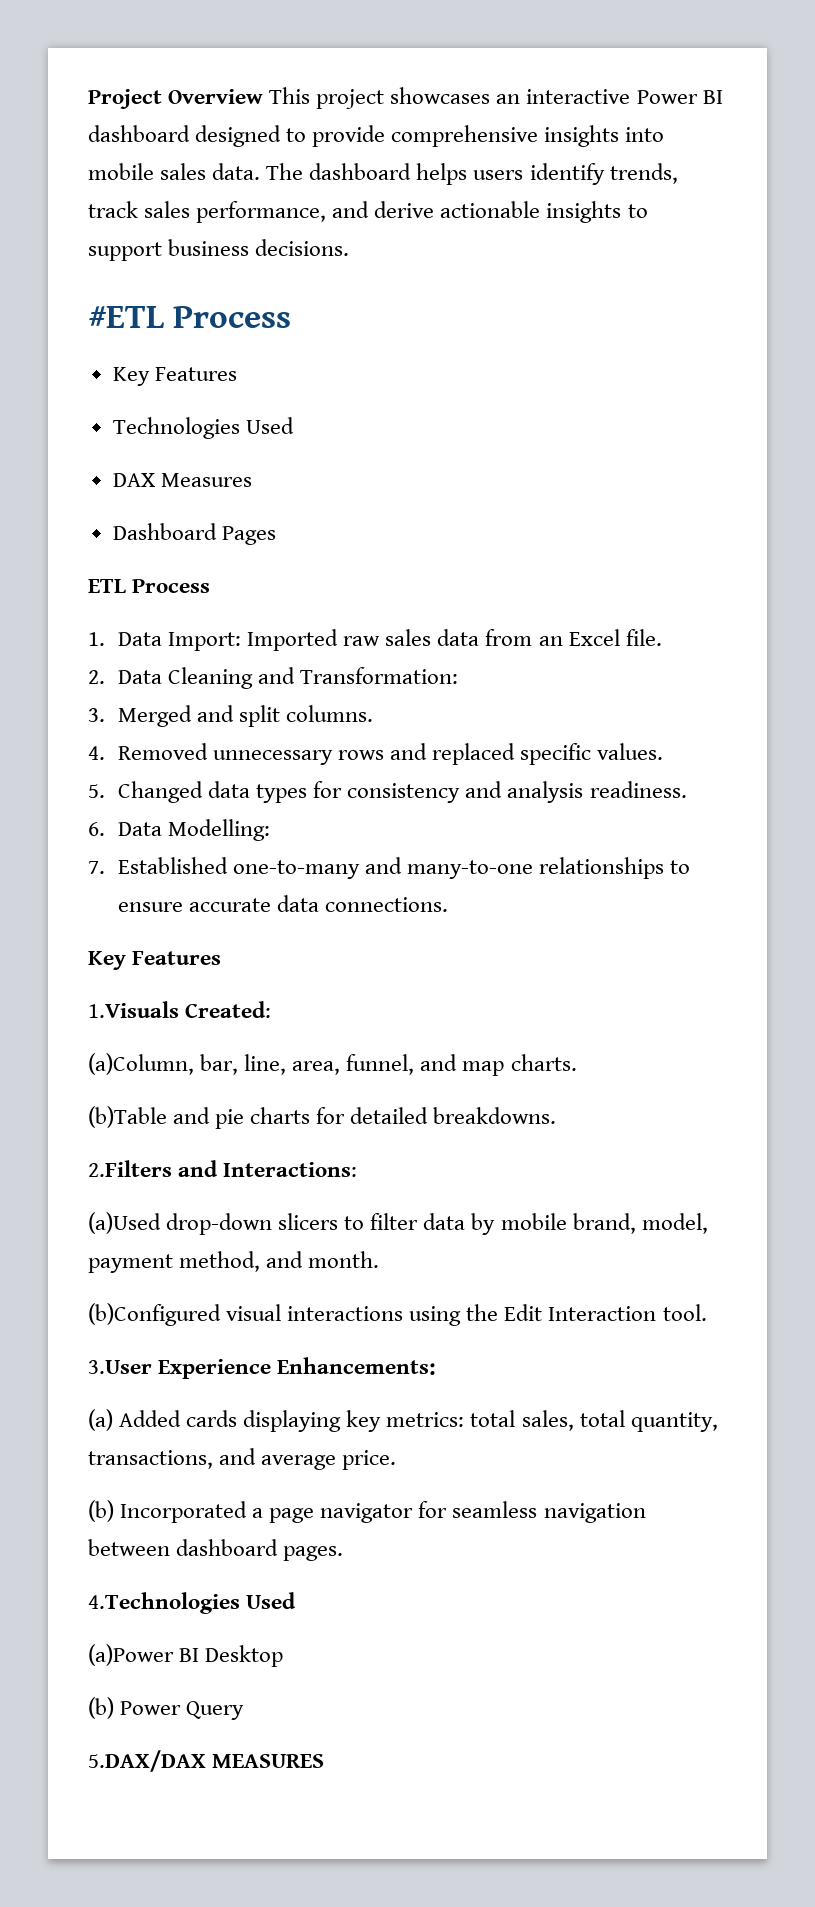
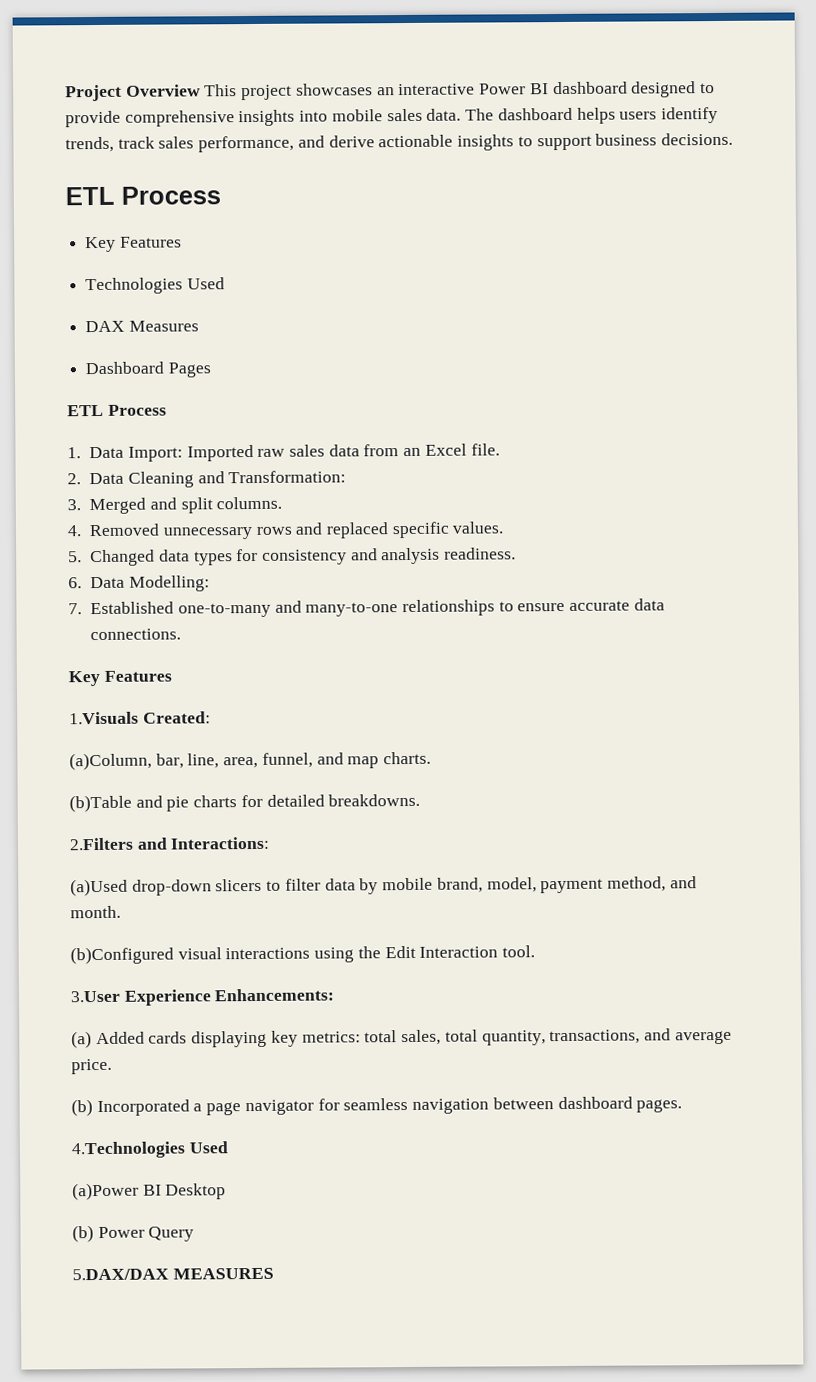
[88,306,164,328] #ETL -> [65,186,115,206] ETL

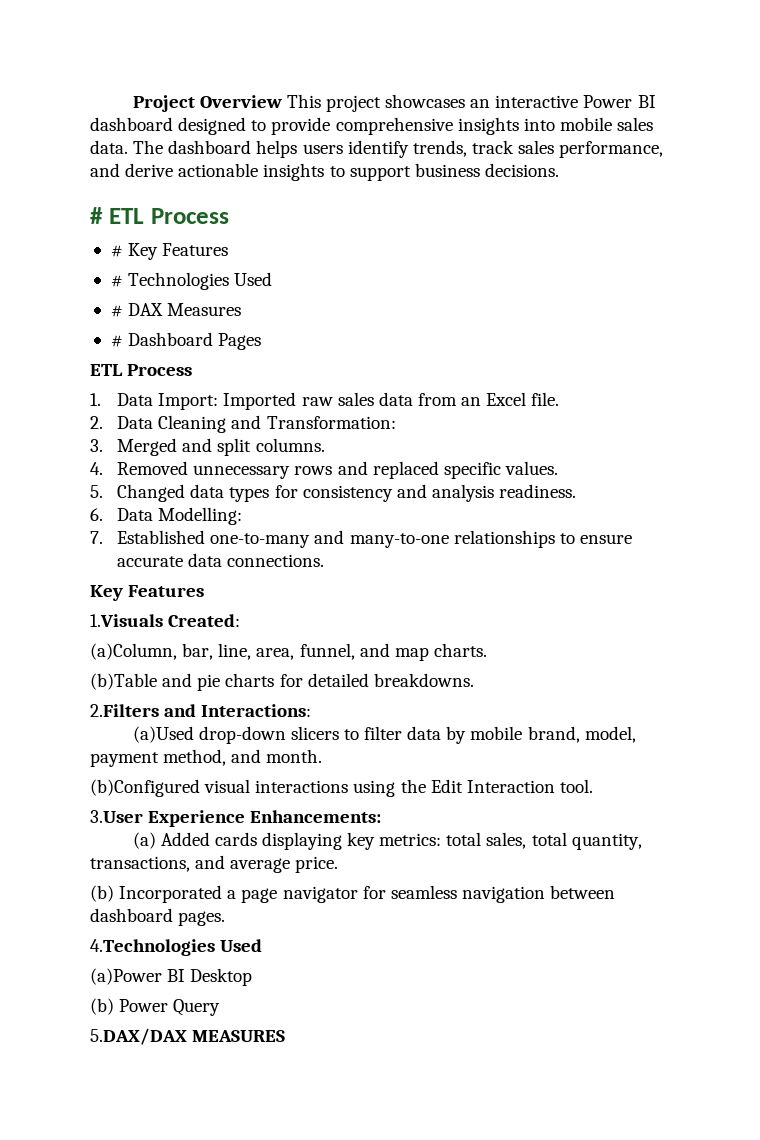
[65,186,221,206] [85,236,182,253] ETL Process // Key Features // -> [90,207,229,224] [110,243,229,260] [110,275,123,287] # ETL Process // # Key Features // #
(225, 283) none -> [110,305,123,317] #
(199, 326) none -> [110,335,123,347] #

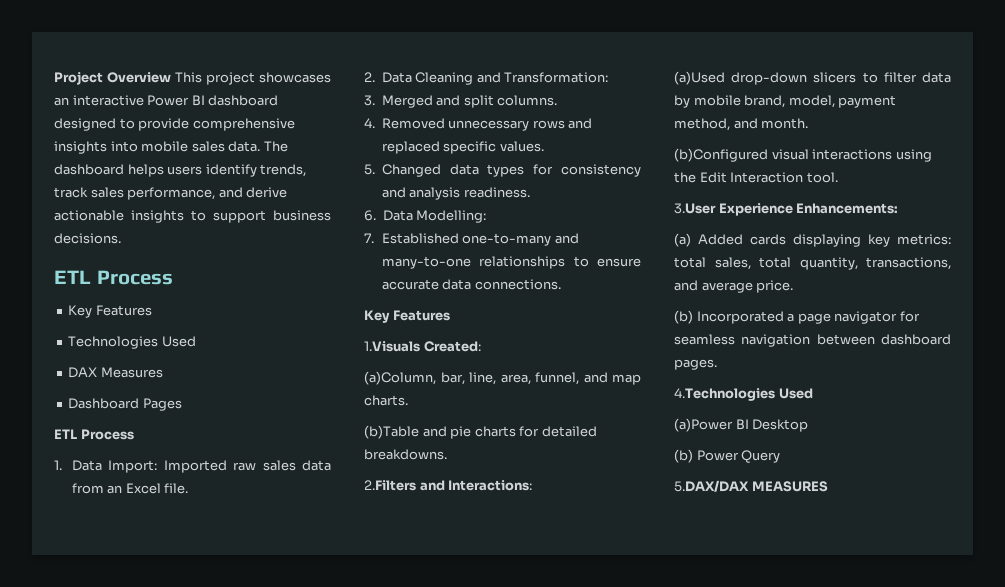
[90,207,229,224] [110,243,229,260] [110,275,123,287] # ETL Process // # Key Features // # -> [54,270,173,285] [68,305,152,318] ETL Process // Key Features //
[110,305,123,317] # -> (196, 341) none
[110,335,123,347] # -> (163, 372) none

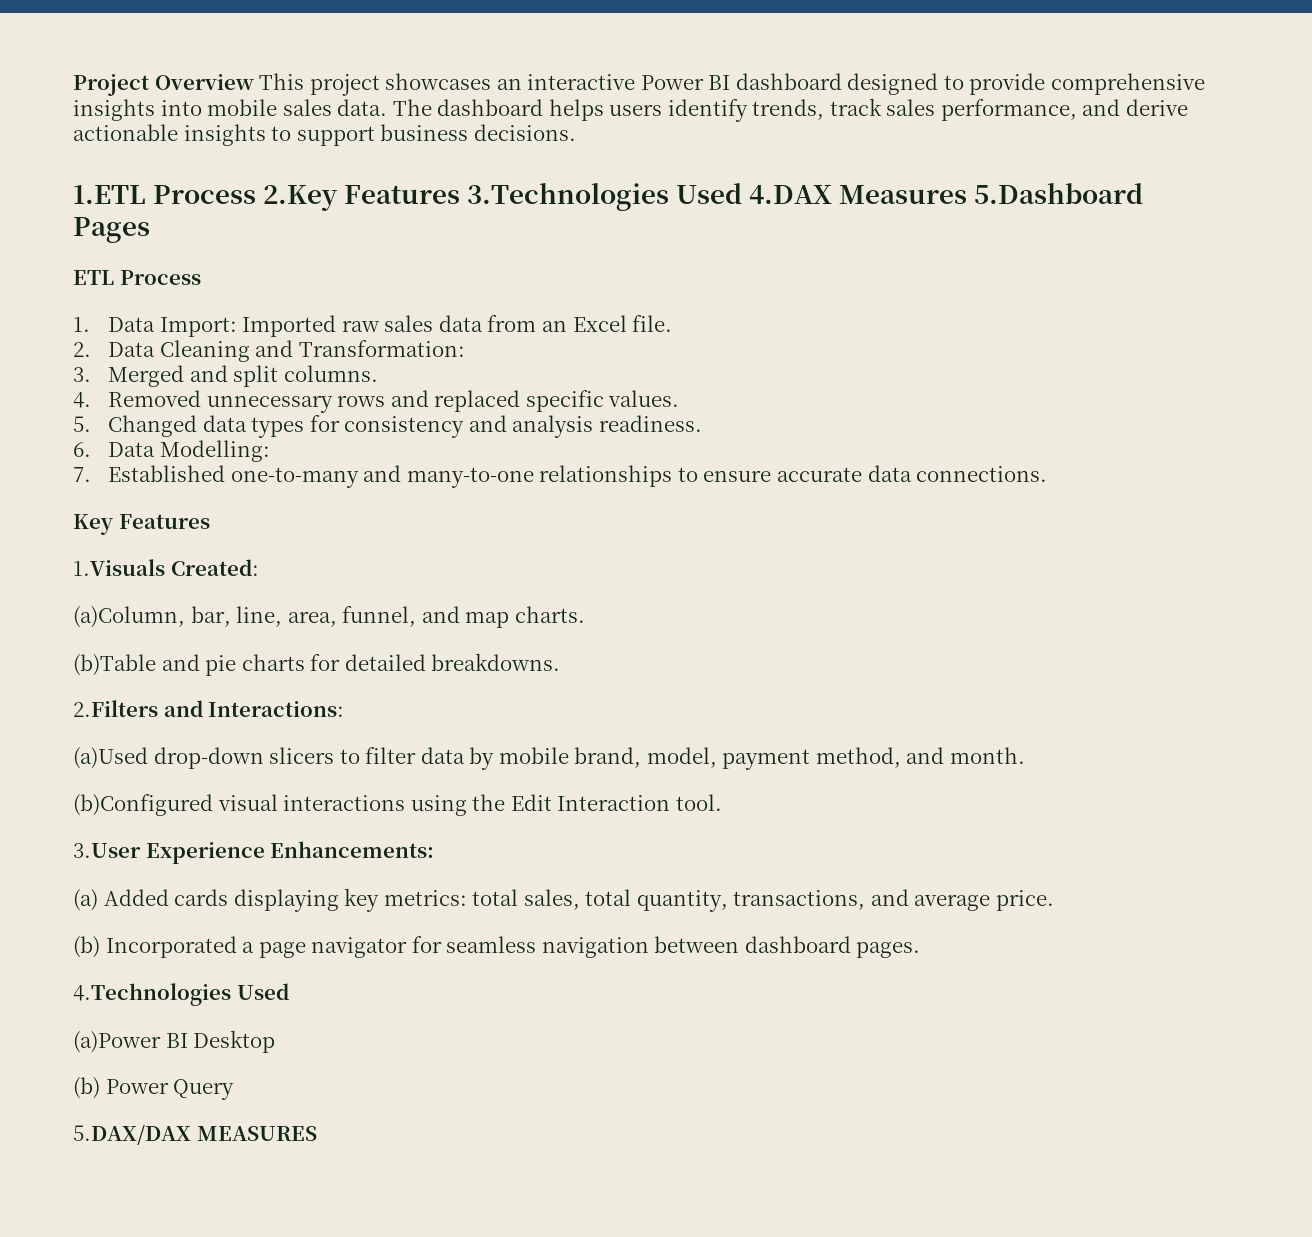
[54,270,173,285] [68,305,152,318] [68,336,196,349] [68,367,98,378] ETL Process // Key Features // Technologies Used // DAX -> [73,183,833,211] 1.ETL Process 2.Key Features 3.Technologies Used 4.DAX
[68,398,140,409] // Dashboard -> [974,183,1144,204] 5.Dashboard

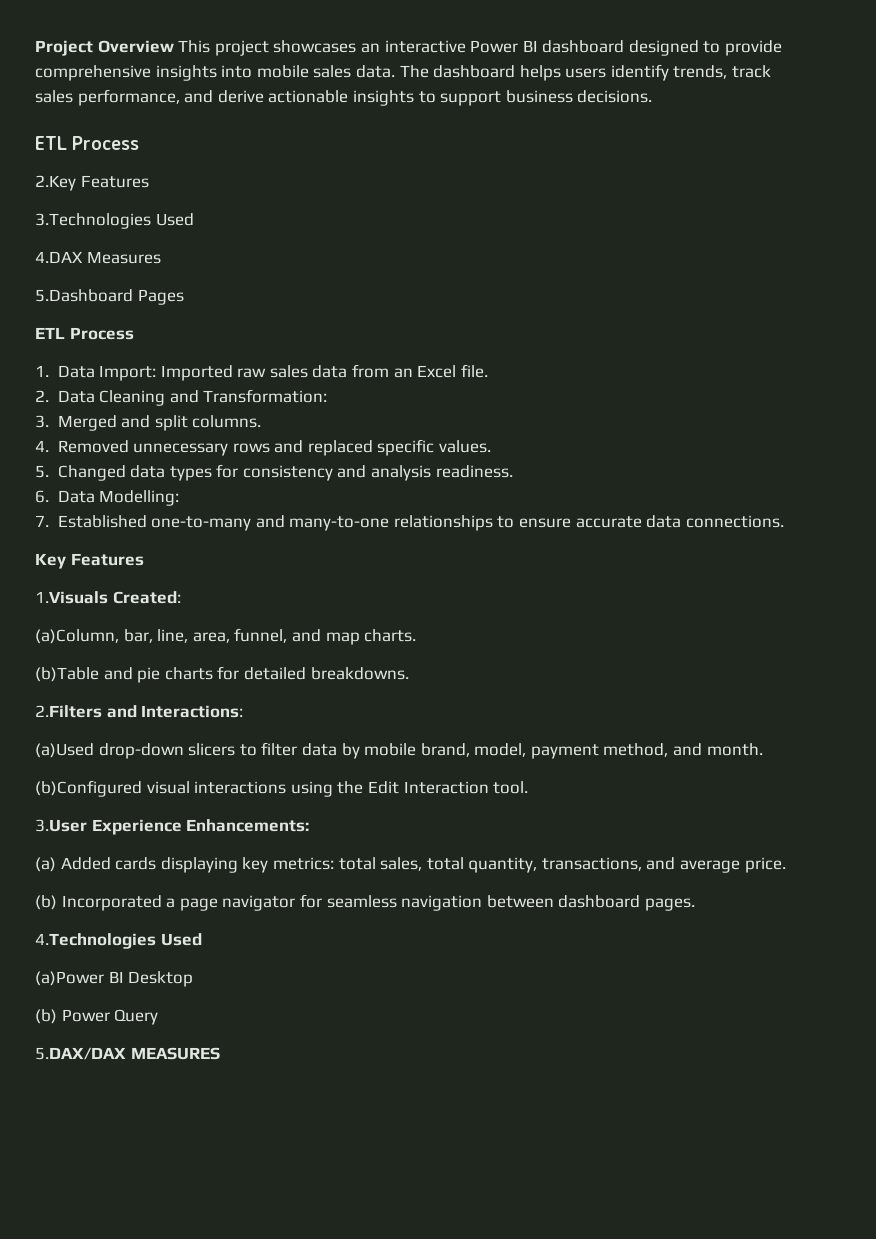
[73,185,257,204] 1.ETL Process -> [35,136,140,150] ETL Process //
(461, 194) none -> (149, 181) //
(743, 193) none -> (194, 219) //
(968, 194) none -> (161, 257) //

